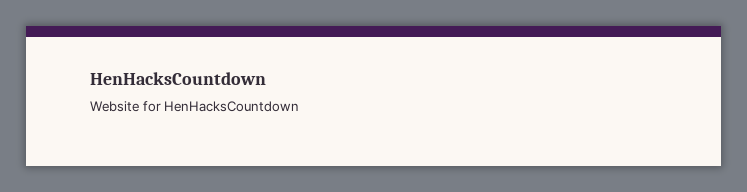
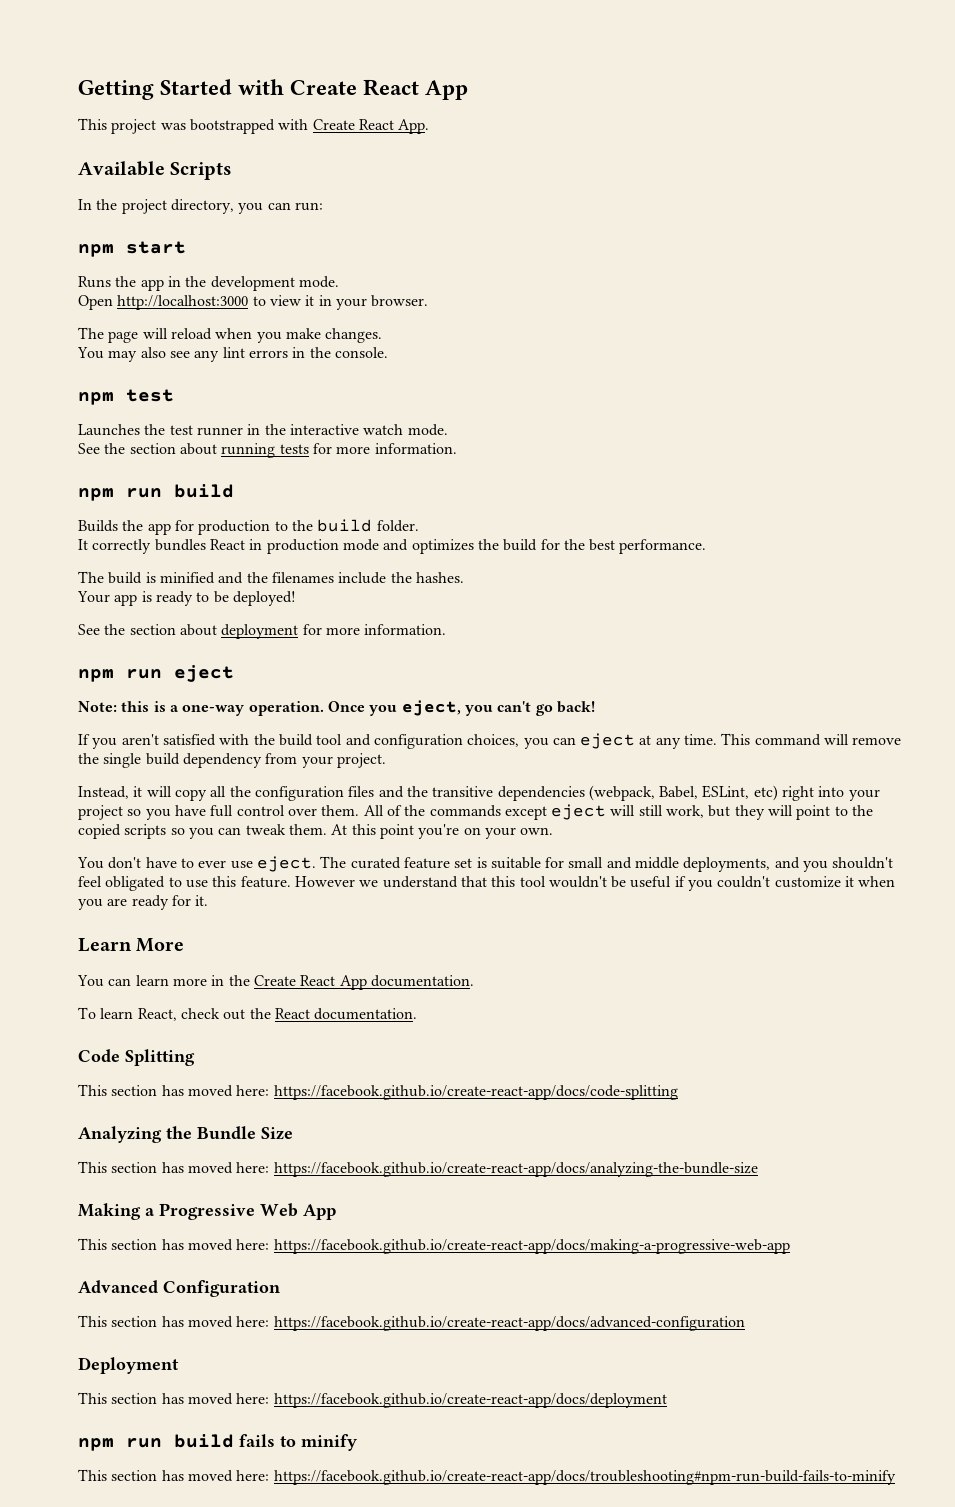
[90,72,266,85] [90,101,300,112] HenHacksCountdown // Website for HenHacksCountdown -> [78,79,469,100] [78,118,430,134] [78,161,233,180] [78,199,323,214] [78,241,186,257] [78,276,339,291] [78,295,429,310] [78,327,383,343] [77,347,388,362] [78,389,174,405] [78,424,448,436] [78,443,457,458] [78,484,234,501] [78,519,419,535] [78,539,707,554] [78,571,464,584] [77,591,296,606] [78,624,447,639] [78,665,234,682] [78,700,595,716] [78,733,902,749] [78,753,386,768] [78,785,880,801] [78,804,874,820] [78,824,554,839] [77,856,894,872] [78,876,896,891] [78,895,209,910] [78,938,185,952] [77,975,474,990] [78,1007,418,1021] [78,1049,195,1066] [78,1084,678,1100] [78,1126,293,1143] [78,1161,758,1177] [78,1203,336,1220] [78,1238,790,1254] [78,1280,280,1297] [78,1315,745,1331] [78,1357,179,1374] [78,1392,667,1408] [78,1434,357,1451] [78,1469,896,1485] Getting Started with Create React App // This project was bootstrapped with Create React App. // Available Scripts // In the project directory, you can run: // npm start // Runs the app in the development mode. // Open http://localhost:3000 to view it in your browser. // The page will reload when you make changes. // You may also see any lint errors in the console. // npm test // Launches the test runner in the interactive watch mode. // See the section about running tests for more information. // npm run build // Builds the app for production to the build folder. // It correctly bundles React in production mode and optimizes the build for the best performance. // The build is minified and the filenames include the hashes. // Your app is ready to be deployed! // See the section about deployment for more information. // npm run eject // Note: this is a one-way operation. Once you eject, you can't go back! // If you aren't satisfied with the build tool and configuration choices, you can eject at any time. This command will remove the single build dependency from your project. // Instead, it will copy all the configuration files and the transitive dependencies (webpack, Babel, ESLint, etc) right into your project so you have full control over them. All of the commands except eject will still work, but they will point to the copied scripts so you can tweak them. At this point you're on your own. // You don't have to ever use eject. The curated feature set is suitable for small and middle deployments, and you shouldn't feel obligated to use this feature. However we understand that this tool wouldn't be useful if you couldn't customize it when you are ready for it. // Learn More // You can learn more in the Create React App documentation. // To learn React, check out the React documentation. // Code Splitting // This section has moved here: https://facebook.github.io/create-react-app/docs/code-splitting // Analyzing the Bundle Size // This section has moved here: https://facebook.github.io/create-react-app/docs/analyzing-the-bundle-size // Making a Progressive Web App // This section has moved here: https://facebook.github.io/create-react-app/docs/making-a-progressive-web-app // Advanced Configuration // This section has moved here: https://facebook.github.io/create-react-app/docs/advanced-configuration // Deployment // This section has moved here: https://facebook.github.io/create-react-app/docs/deployment // npm run build fails to minify // This section has moved here: https://facebook.github.io/create-react-app/docs/troubleshooting#npm-run-build-fails-to-minify

